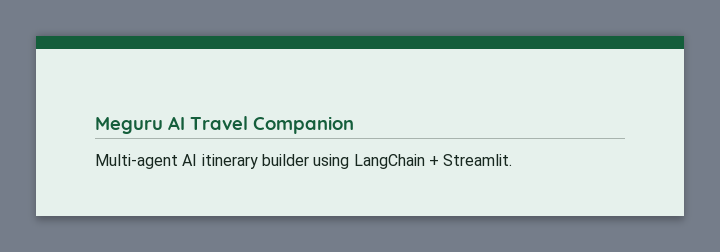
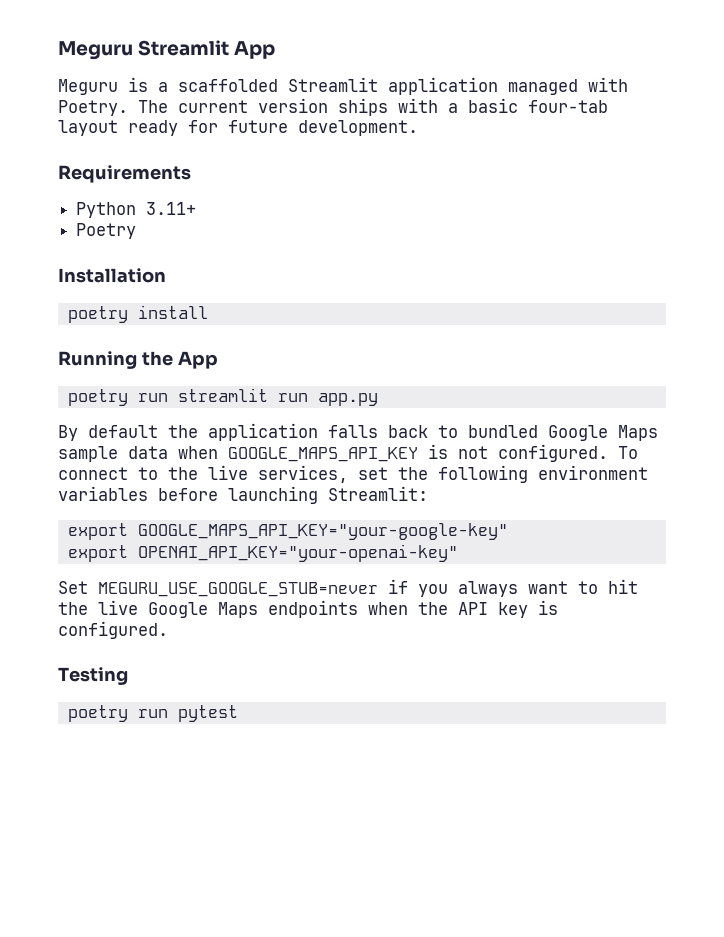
[95,116,354,134] [95,154,513,169] Meguru AI Travel Companion // Multi-agent AI itinerary builder using LangChain + Streamlit. -> [58,40,276,60] [58,77,628,95] [58,98,608,116] [58,120,418,136] [58,165,191,183] [76,202,197,218] [76,223,137,239] [58,268,166,283] [67,305,208,323] [58,351,218,369] [67,388,378,406] [58,423,658,441] [58,444,638,462] [58,465,648,483] [58,486,428,504] [67,523,508,540] [67,544,458,562] [58,579,638,597] [58,600,558,618] [58,621,168,639] [58,667,128,685] [67,705,238,722] Meguru Streamlit App // Meguru is a scaffolded Streamlit application managed with Poetry. The current version ships with a basic four-tab layout ready for future development. // Requirements // Python 3.11+ // Poetry // Installation // poetry install // Running the App // poetry run streamlit run app.py // By default the application falls back to bundled Google Maps sample data when GOOGLE_MAPS_API_KEY is not configured. To connect to the live services, set the following environment variables before launching Streamlit: // export GOOGLE_MAPS_API_KEY="your-google-key" // export OPENAI_API_KEY="your-openai-key" // Set MEGURU_USE_GOOGLE_STUB=never if you always want to hit the live Google Maps endpoints when the API key is configured. // Testing // poetry run pytest

